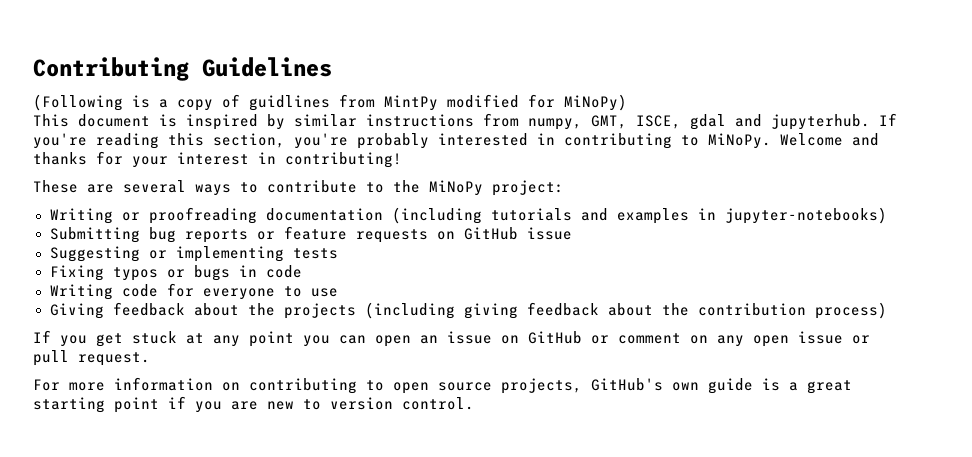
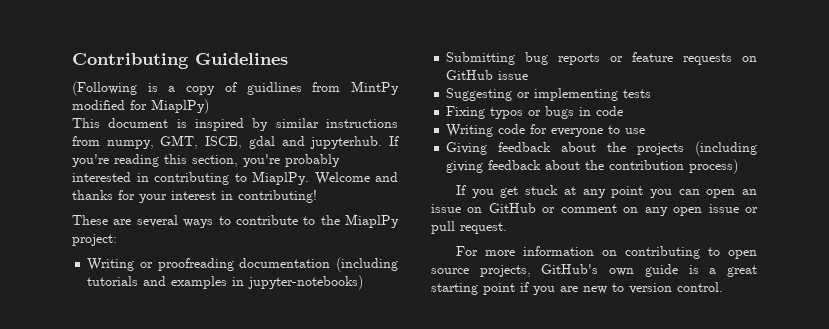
[564,94,627,111] MiNoPy) -> [151,99,209,114] MiaplPy)
[708,133,771,149] MiNoPy. -> [252,171,309,185] MiaplPy.
[429,180,483,196] MiNoPy -> [345,214,399,228] MiaplPy

